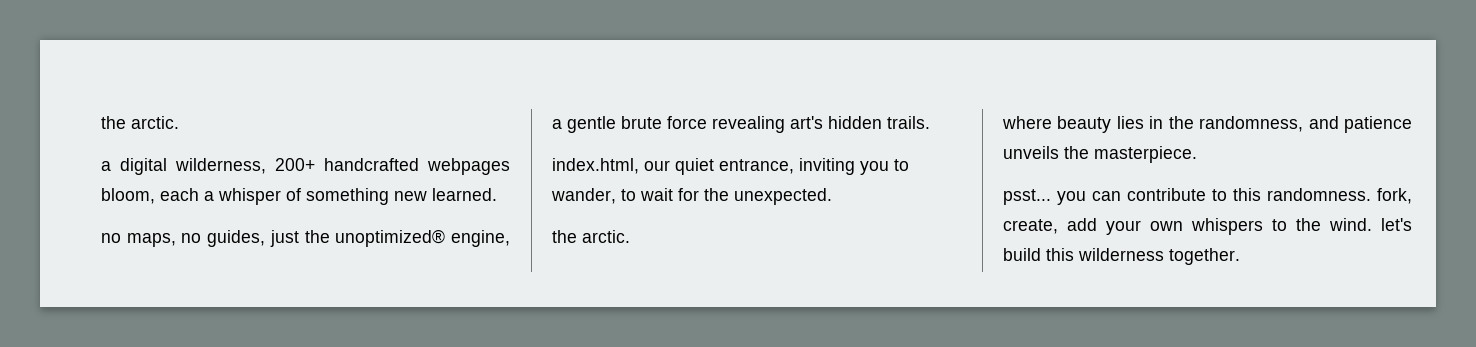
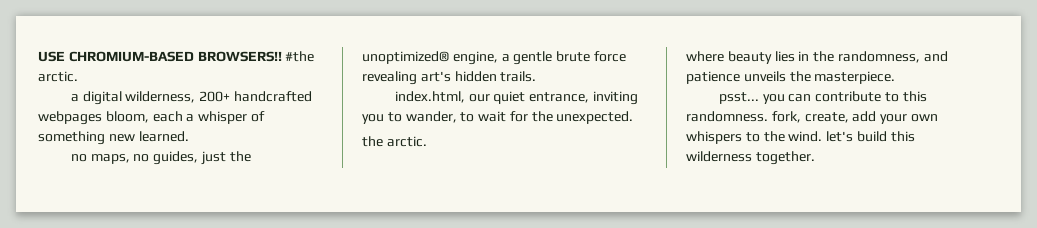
[101,116,126,129] the -> [38,51,315,62] USE CHROMIUM-BASED BROWSERS!! #the

